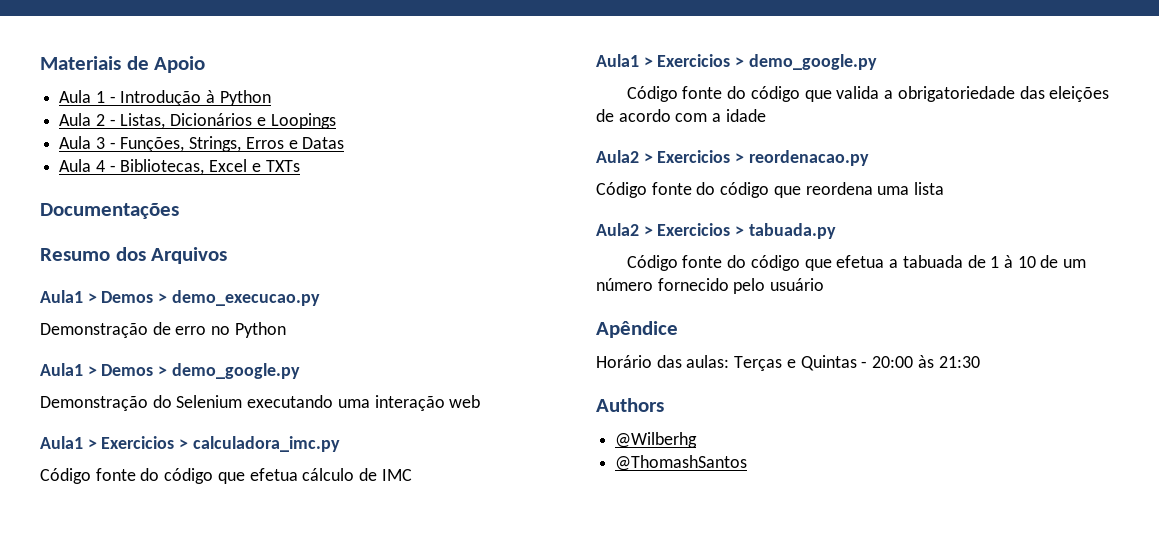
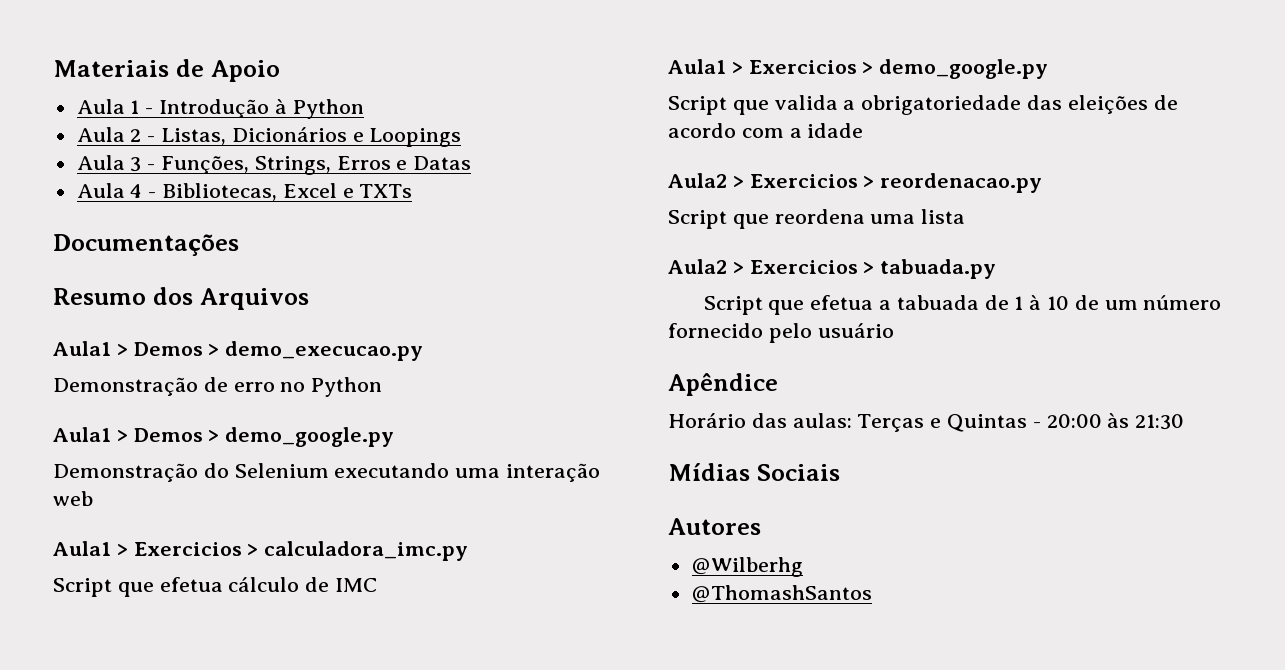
[40,468,214,484] Código fonte do código -> [53,578,112,597] Script
[626,86,800,102] Código fonte do código -> [668,96,727,115] Script
[596,182,770,198] Código fonte do código -> [668,210,727,229] Script
[626,255,800,271] Código fonte do código -> [703,296,763,315] Script
[596,398,664,412] Authors -> [668,463,840,481] [668,518,761,535] Mídias Sociais // Autores

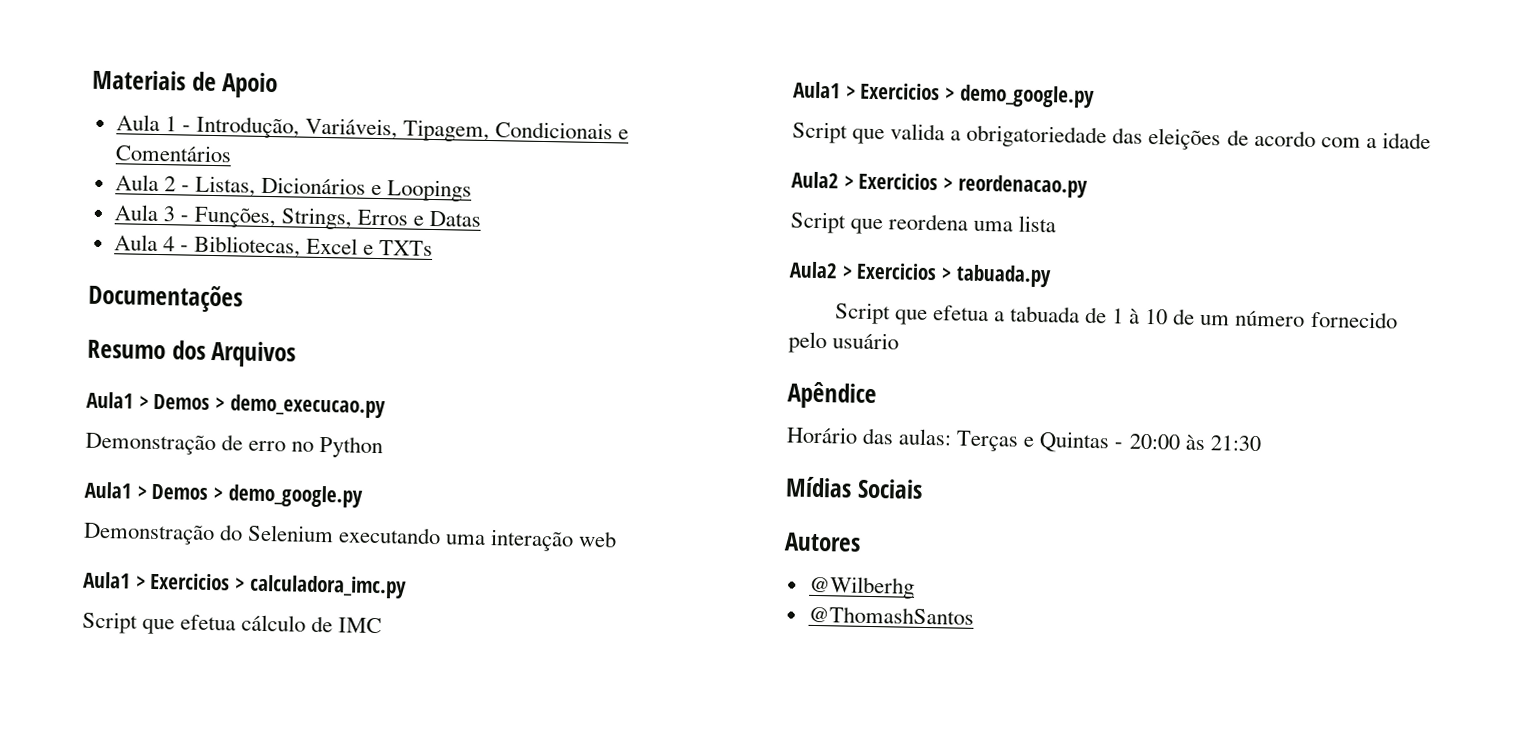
[159,99,364,119] Introdução à Python -> [195,115,630,143] [114,144,232,163] Introdução, Variáveis, Tipagem, Condicionais e Comentários

